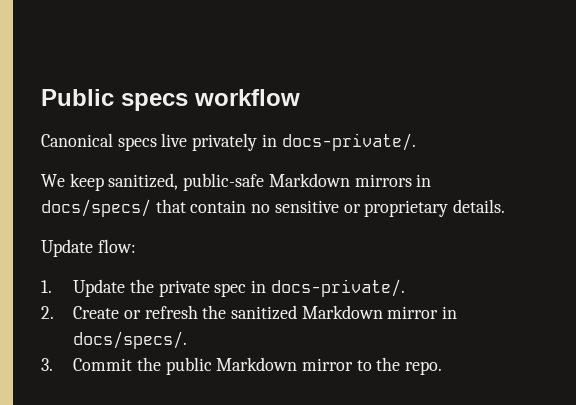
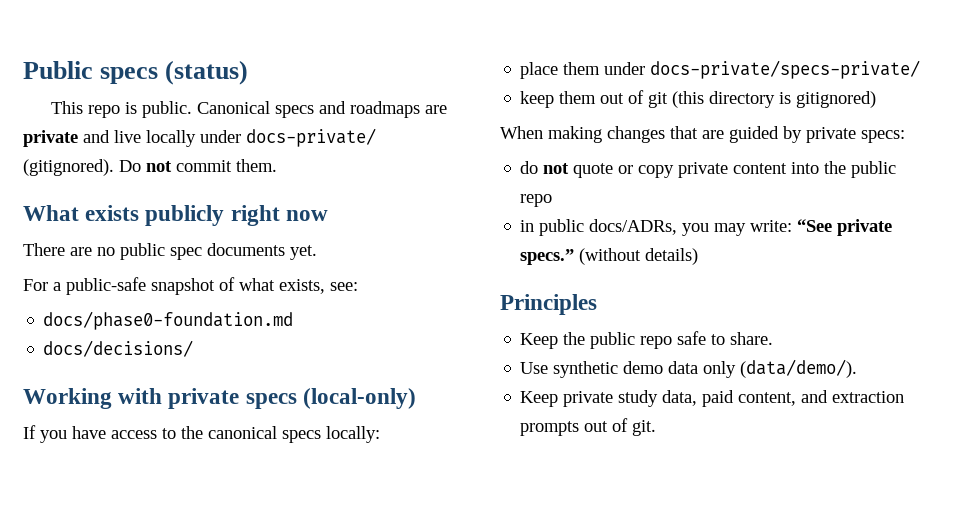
[194,89,300,106] [41,133,416,151] [41,173,432,191] [41,199,506,217] [41,239,136,257] [41,279,405,297] [41,305,458,320] [73,331,188,349] [41,357,443,375] workflow // Canonical specs live privately in docs-private/. // We keep sanitized, public-safe Markdown mirrors in docs/specs/ that contain no sensitive or proprietary details. // Update flow: // 1. Update the private spec in docs-private/. // 2. Create or refresh the sanitized Markdown mirror in docs/specs/. // 3. Commit the public Markdown mirror to the repo. -> [165,60,249,85] [50,101,447,118] [23,128,376,147] [23,159,277,176] [23,205,328,226] [23,243,317,260] [23,277,358,295] [43,311,294,330] [43,340,194,357] [23,388,416,409] [23,425,380,443] [520,60,921,79] [520,90,877,108] [500,126,905,143] [520,161,897,178] [520,194,553,207] [520,219,893,236] [520,248,699,265] [500,294,597,315] [520,331,774,349] [520,359,858,378] [520,390,905,407] [520,418,657,436] (status) // This repo is public. Canonical specs and roadmaps are private and live locally under docs-private/ (gitignored). Do not commit them. // What exists publicly right now // There are no public spec documents yet. // For a public-safe snapshot of what exists, see: // docs/phase0-foundation.md // docs/decisions/ // Working with private specs (local-only) // If you have access to the canonical specs locally: // place them under docs-private/specs-private/ // keep them out of git (this directory is gitignored) // When making changes that are guided by private specs: // do not quote or copy private content into the public repo // in public docs/ADRs, you may write: “See private specs.” (without details) // Principles // Keep the public repo safe to share. // Use synthetic demo data only (data/demo/). // Keep private study data, paid content, and extraction prompts out of git.

